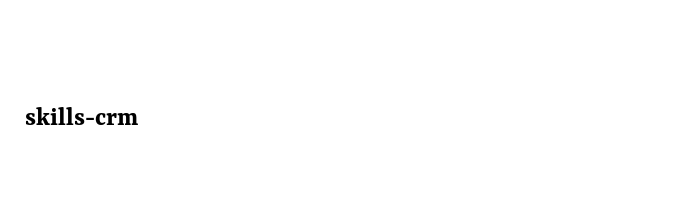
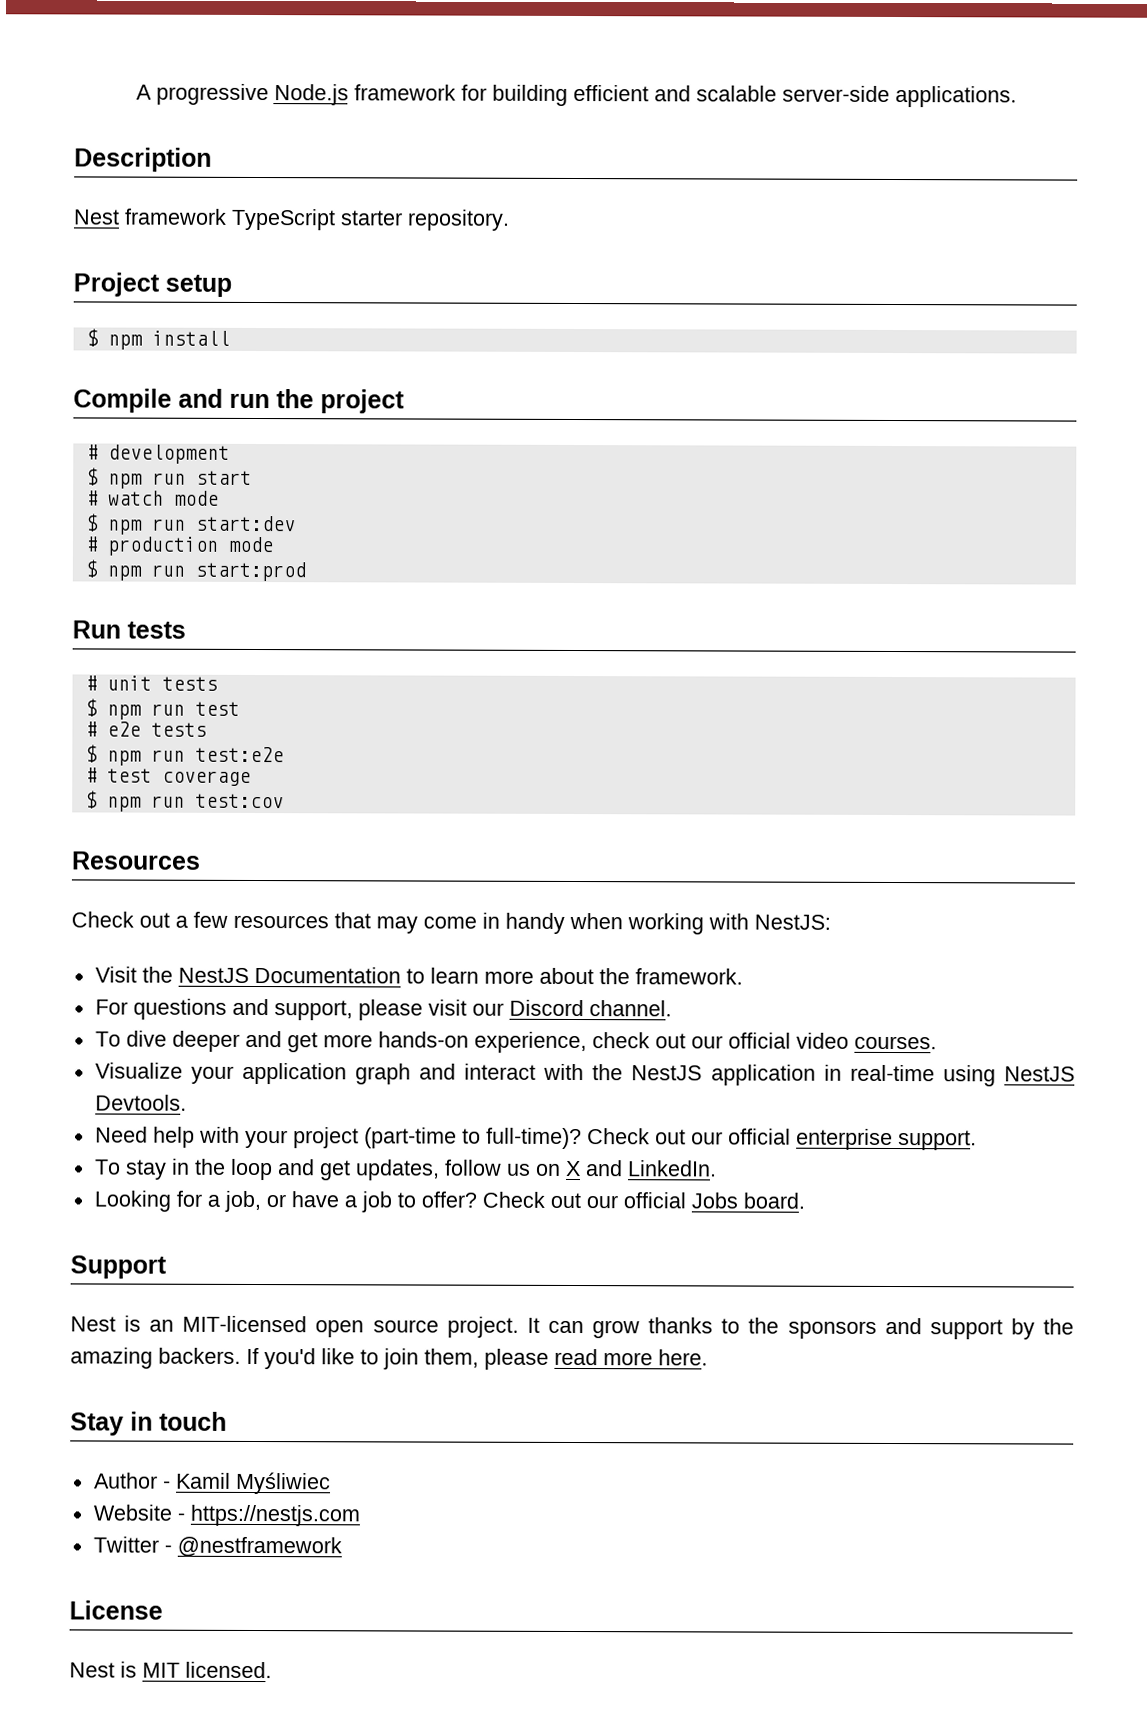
[25,107,138,125] skills-crm -> [135,83,1017,108] [74,147,212,172] [73,208,510,231] [73,272,232,297] [85,328,230,350] [73,388,405,414] [85,444,230,464] [85,467,252,489] [85,490,219,506] [85,513,296,535] [84,536,274,556] [84,559,306,582] [72,620,186,639] [84,675,218,691] [84,698,240,720] [84,721,207,737] [84,744,284,766] [84,767,251,786] [84,790,284,812] [71,851,201,870] [71,911,831,935] [94,966,743,985] [94,998,672,1021] [94,1030,937,1054] [94,1062,1075,1087] [94,1094,187,1111] [94,1126,977,1151] [94,1158,717,1181] [93,1190,805,1213] [70,1255,167,1279] [70,1315,1074,1340] [70,1347,708,1370] [70,1411,227,1436] [93,1471,331,1495] [92,1504,360,1527] [92,1536,342,1558] [69,1600,163,1620] [69,1661,272,1679] A progressive Node.js framework for building efficient and scalable server-side applications. // Description // Nest framework TypeScript starter repository. // Project setup // $ npm install // Compile and run the project // # development // $ npm run start // # watch mode // $ npm run start:dev // # production mode // $ npm run start:prod // Run tests // # unit tests // $ npm run test // # e2e tests // $ npm run test:e2e // # test coverage // $ npm run test:cov // Resources // Check out a few resources that may come in handy when working with NestJS: // Visit the NestJS Documentation to learn more about the framework. // For questions and support, please visit our Discord channel. // To dive deeper and get more hands-on experience, check out our official video courses. // Visualize your application graph and interact with the NestJS application in real-time using NestJS Devtools. // Need help with your project (part-time to full-time)? Check out our official enterprise support. // To stay in the loop and get updates, follow us on X and LinkedIn. // Looking for a job, or have a job to offer? Check out our official Jobs board. // Support // Nest is an MIT-licensed open source project. It can grow thanks to the sponsors and support by the amazing backers. If you'd like to join them, please read more here. // Stay in touch // Author - Kamil Myśliwiec // Website - https://nestjs.com // Twitter - @nestframework // License // Nest is MIT licensed.

